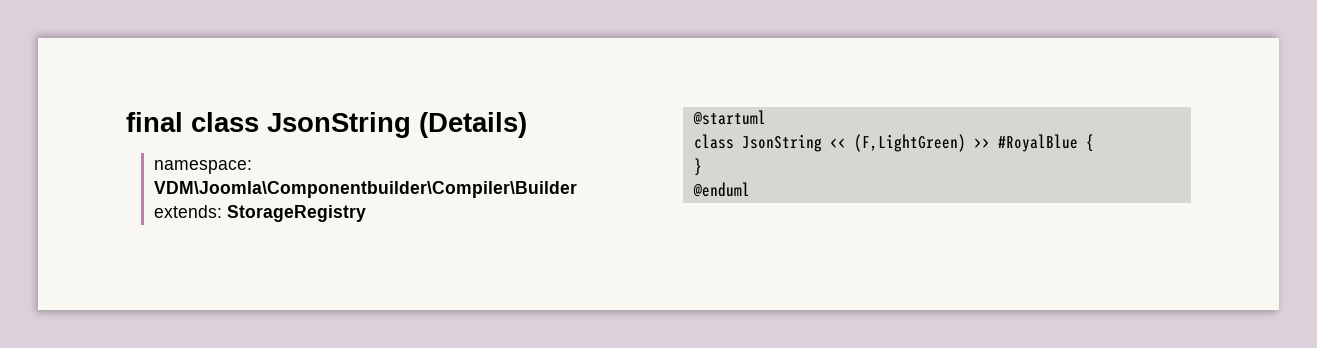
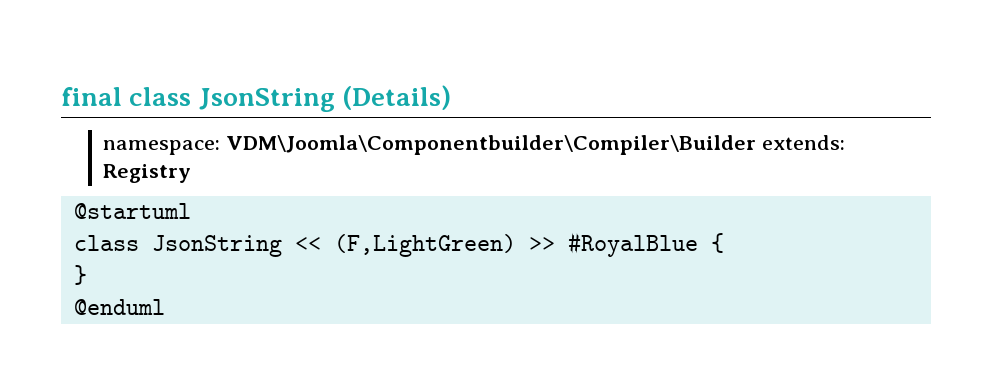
[226,205,366,222] StorageRegistry -> [103,164,192,183] Registry

